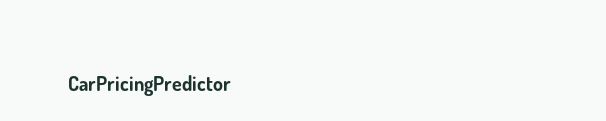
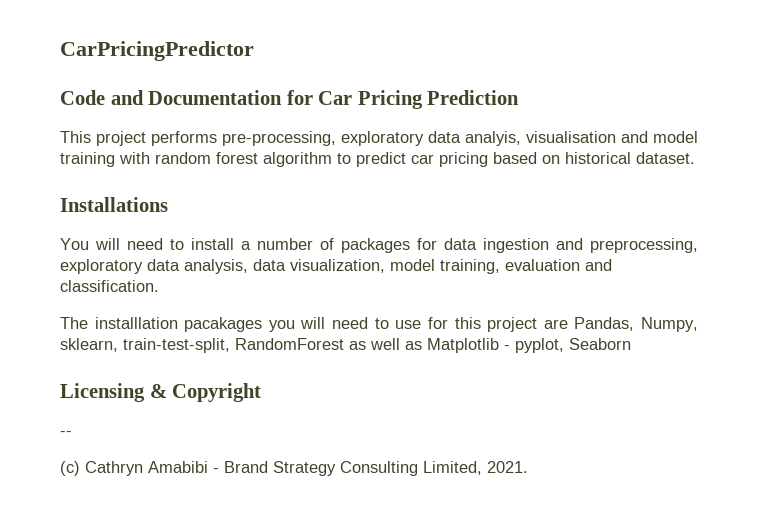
(231, 85) none -> [60,90,520,109] [60,131,698,146] [60,152,695,167] [60,197,168,212] [60,238,698,253] [60,259,612,274] [60,280,159,292] [60,317,699,332] [60,338,631,353] [60,383,262,402] [60,431,72,436] [60,461,528,476] // Code and Documentation for Car Pricing Prediction // This project performs pre-processing, exploratory data analyis, visualisation and model training with random forest algorithm to predict car pricing based on historical dataset. // Installations // You will need to install a number of packages for data ingestion and preprocessing, exploratory data analysis, data visualization, model training, evaluation and classification. // The installlation pacakages you will need to use for this project are Pandas, Numpy, sklearn, train-test-split, RandomForest as well as Matplotlib - pyplot, Seaborn // Licensing & Copyright // -- // (c) Cathryn Amabibi - Brand Strategy Consulting Limited, 2021.

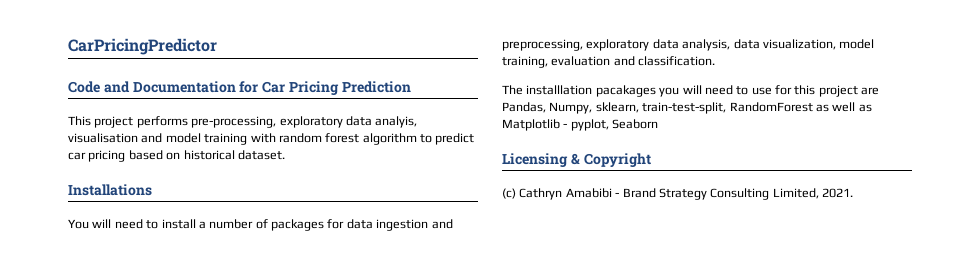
[60,431,72,436] // -- -> (651, 160) none

